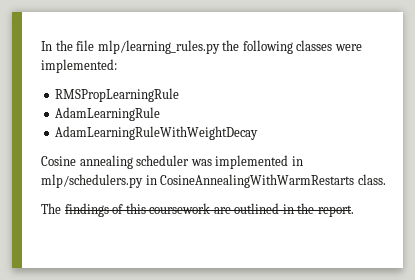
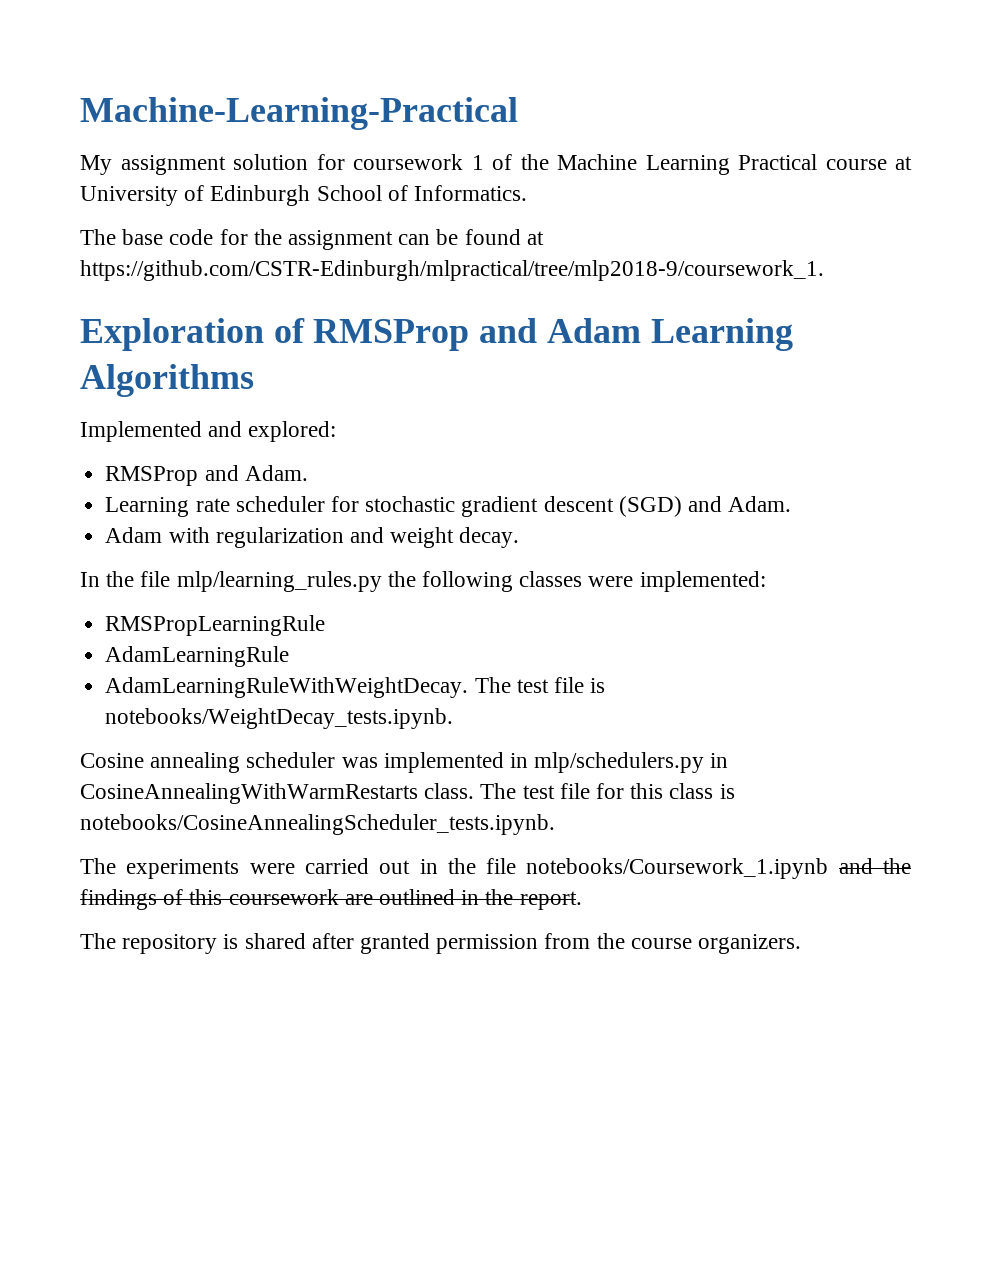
(41, 46) none -> [80,97,518,130] [80,154,912,175] [80,185,528,206] [80,229,544,250] [80,260,824,281] [80,318,793,351] [80,364,254,397] [80,421,337,442] [105,465,308,486] [105,496,792,517] [105,527,520,548] Machine-Learning-Practical // My assignment solution for coursework 1 of the Machine Learning Practical course at University of Edinburgh School of Informatics. // The base code for the assignment can be found at https://github.com/CSTR-Edinburgh/mlpractical/tree/mlp2018-9/coursework_1. // Exploration of RMSProp and Adam Learning Algorithms // Implemented and explored: // RMSProp and Adam. // Learning rate scheduler for stochastic gradient descent (SGD) and Adam. // Adam with regularization and weight decay. //
[55,126,259,140] AdamLearningRuleWithWeightDecay -> [105,677,606,698] [105,708,454,729] AdamLearningRuleWithWeightDecay. The test file is notebooks/WeightDecay_tests.ipynb.
[41,203,61,214] // The -> [480,783,735,799] [80,814,555,835] [80,858,911,879] The test file for this class is notebooks/CosineAnnealingScheduler_tests.ipynb. // The experiments were carried out in the file notebooks/Coursework_1.ipynb and the
(354, 211) none -> [80,933,802,954] // The repository is shared after granted permission from the course organizers.

